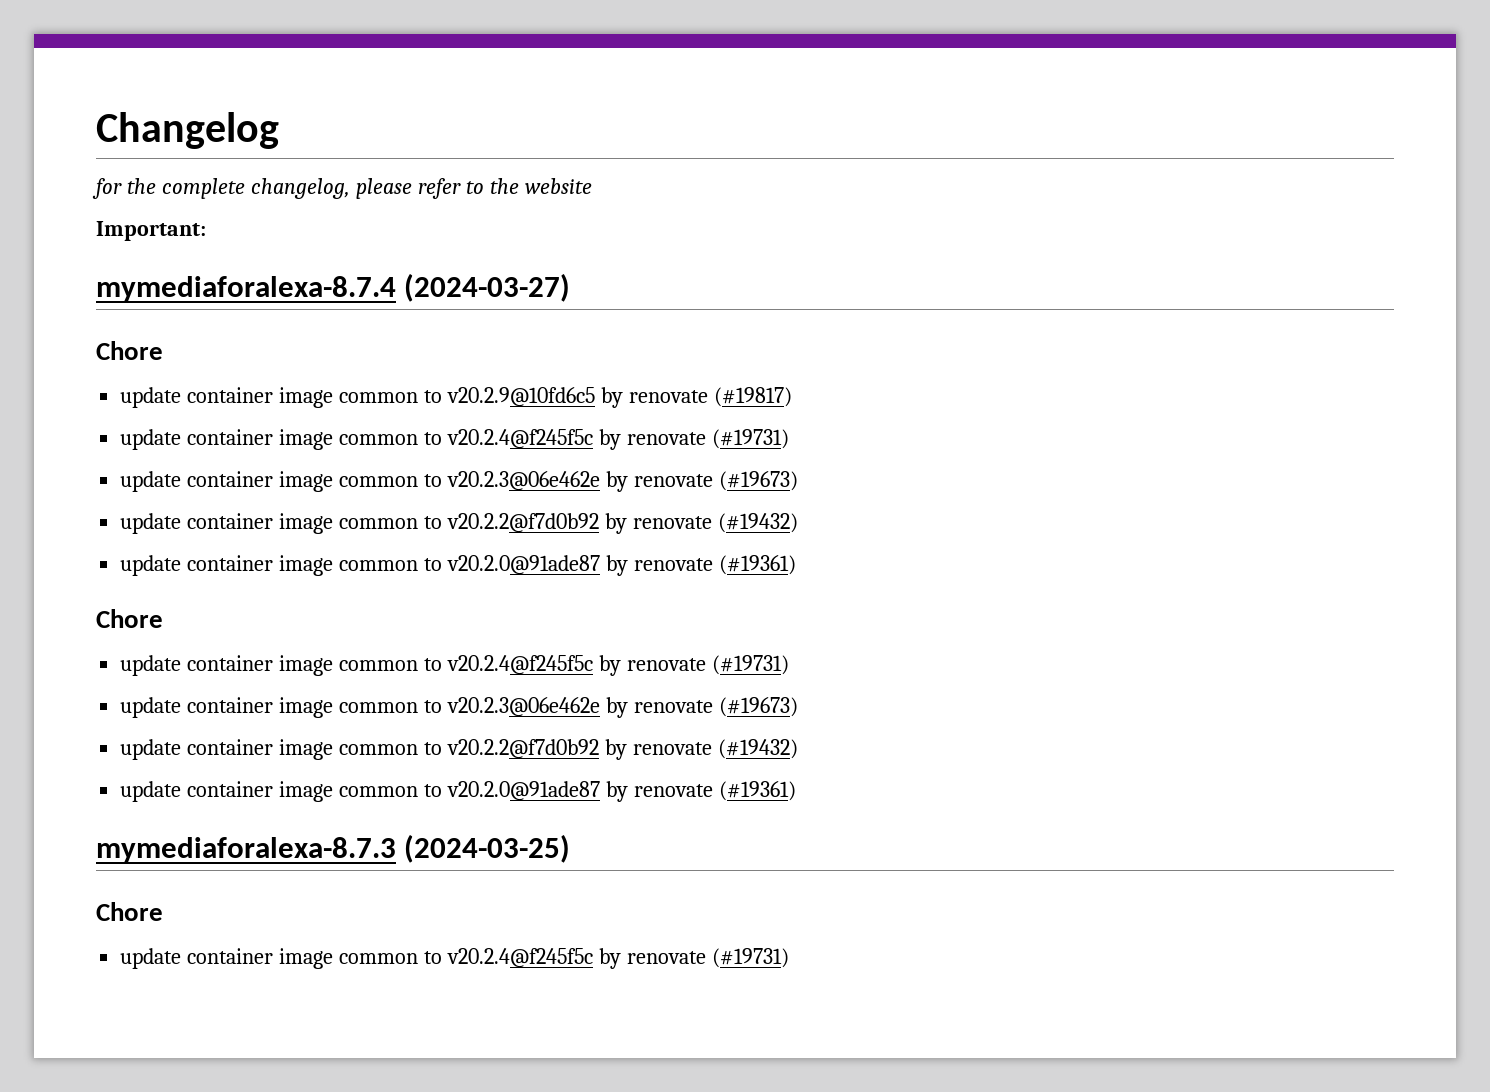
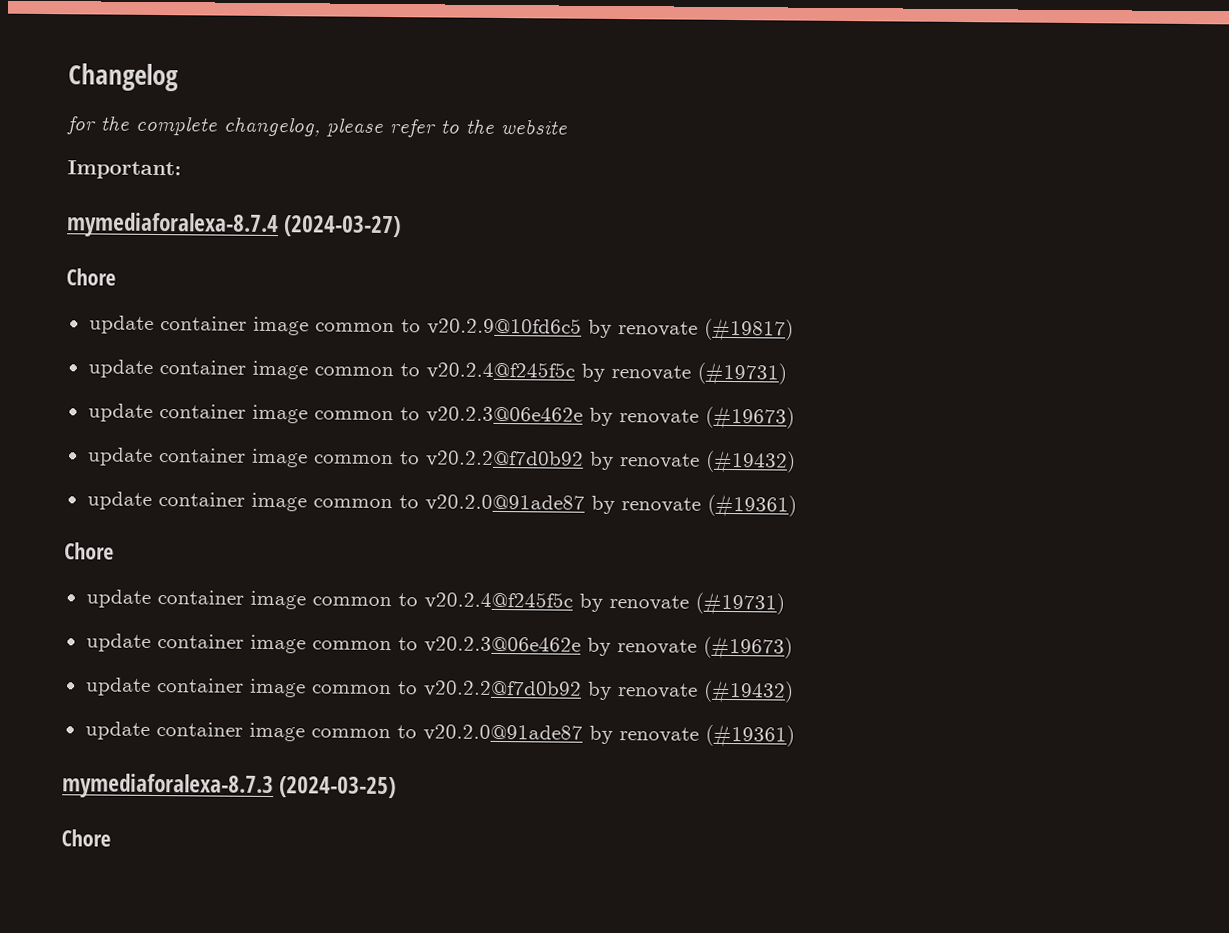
[120,948,789,969] // update container image common to v20.2.4@f245f5c by renovate (#19731) -> (111, 838) none

